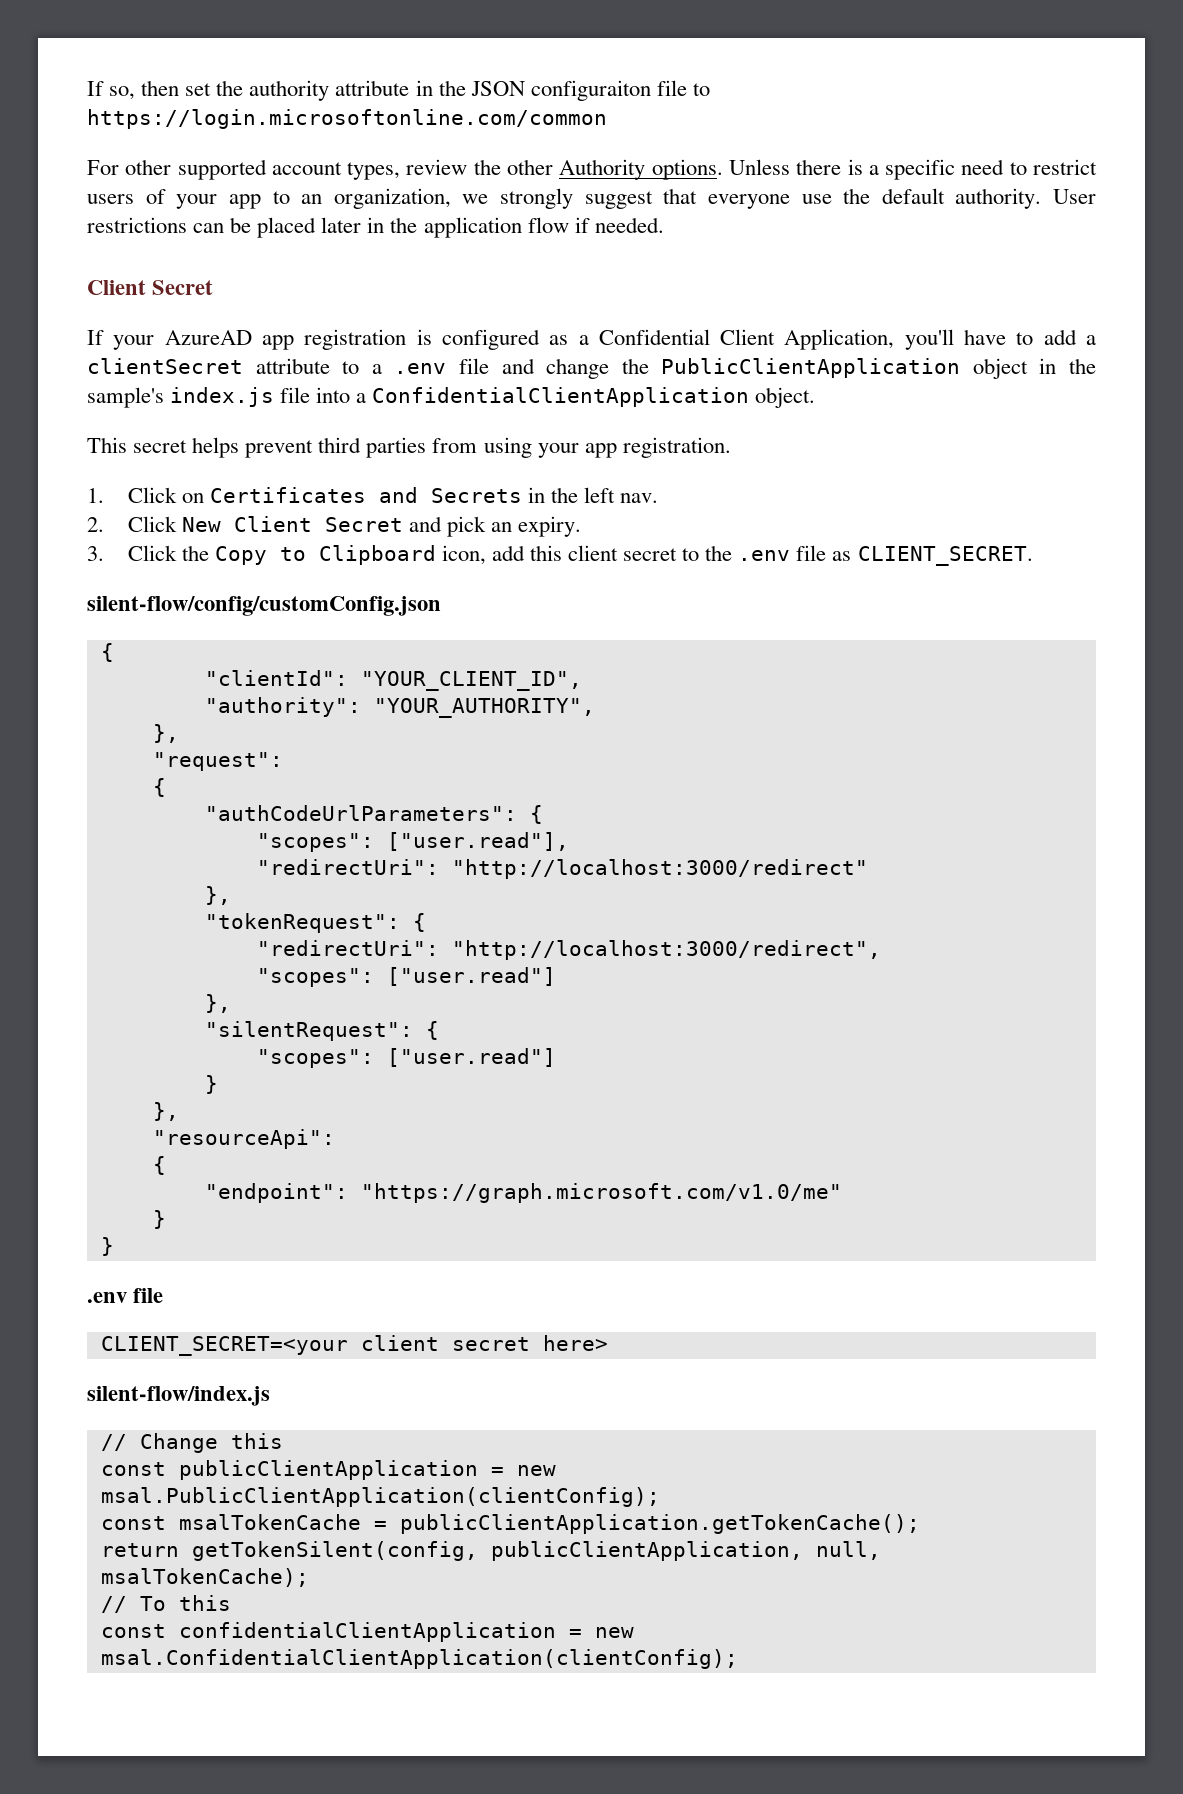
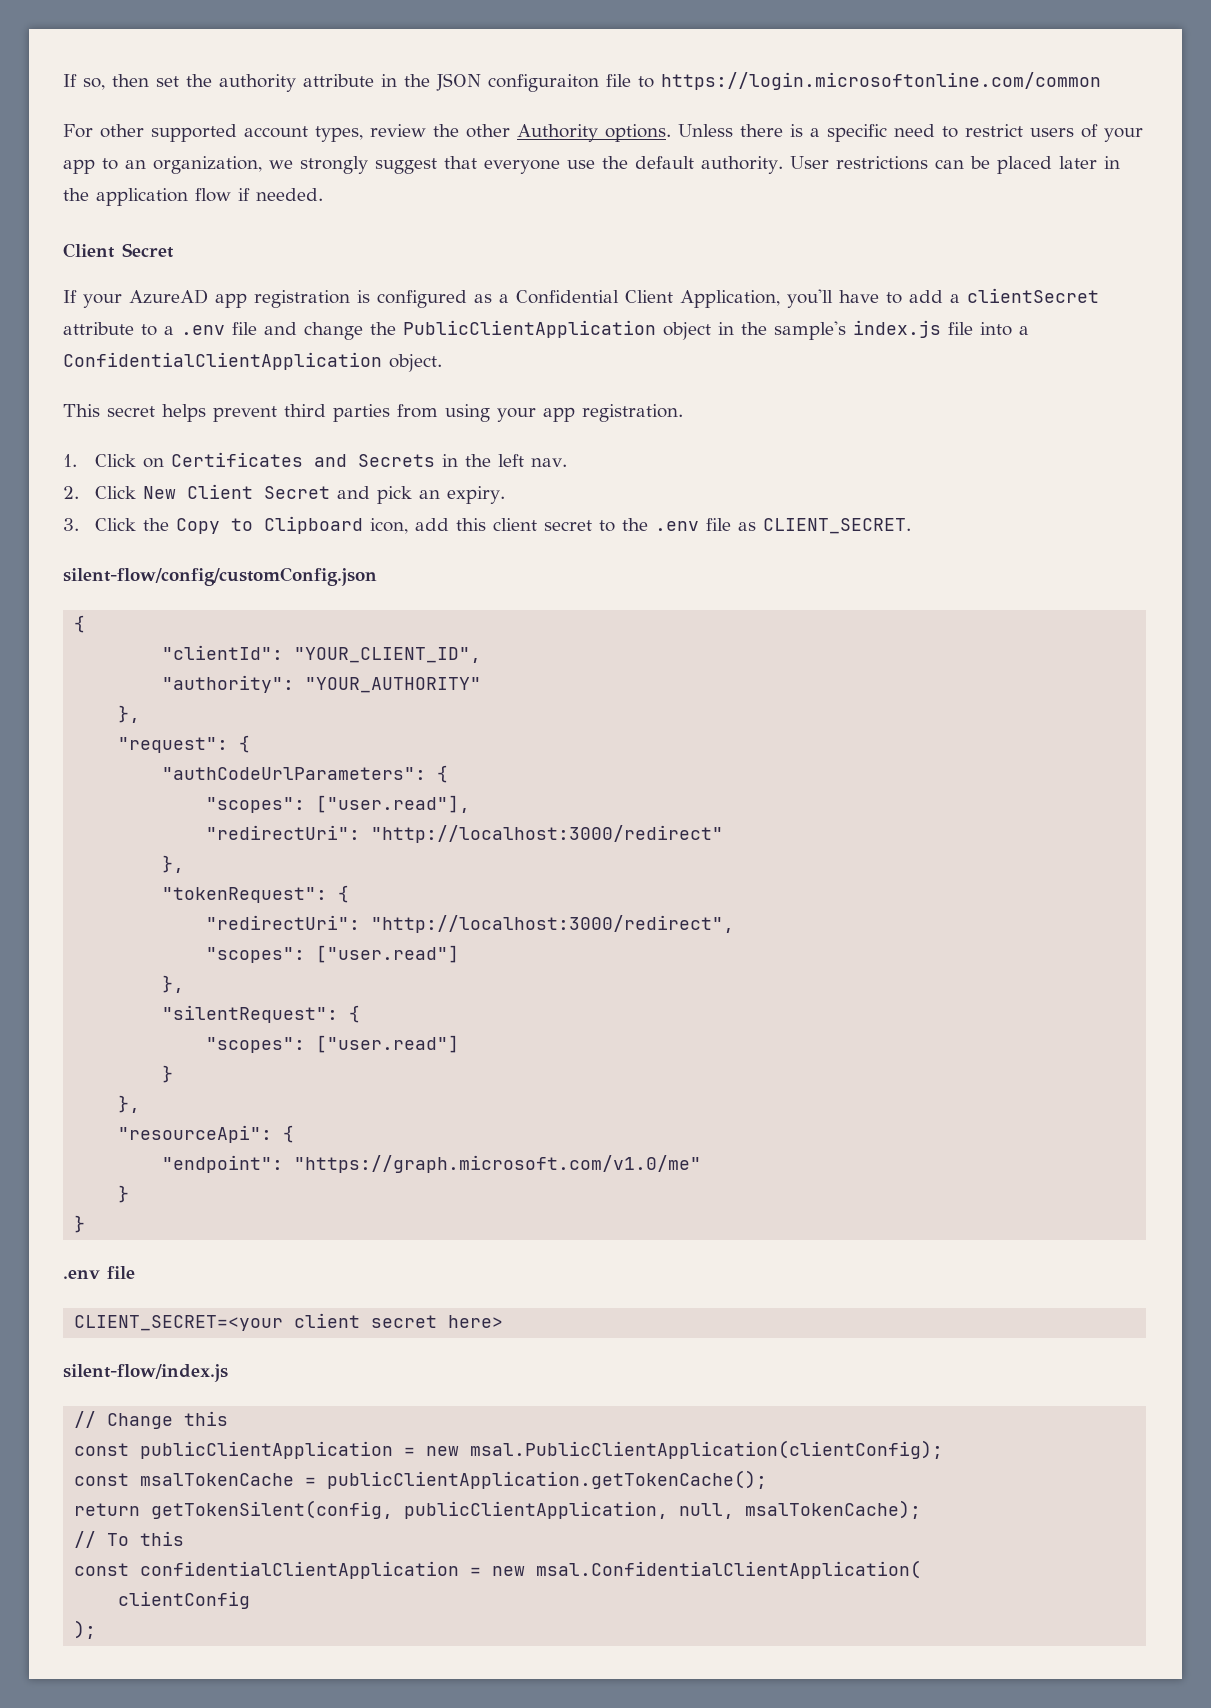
[373,698,595,718] "YOUR_AUTHORITY", -> [305,677,482,693] "YOUR_AUTHORITY"
(283, 761) // -> (229, 745) none
(335, 1139) // -> (273, 1134) none
[100,1649,738,1669] msal.ConfidentialClientApplication(clientConfig); -> [536,1560,922,1579] [118,1591,251,1609] [74,1620,97,1639] msal.ConfidentialClientApplication( // clientConfig // );

